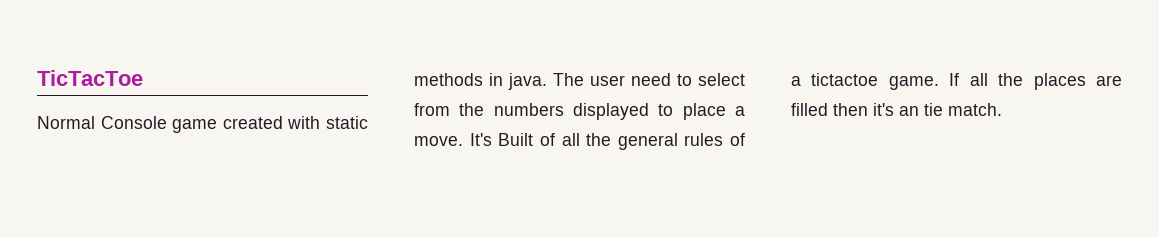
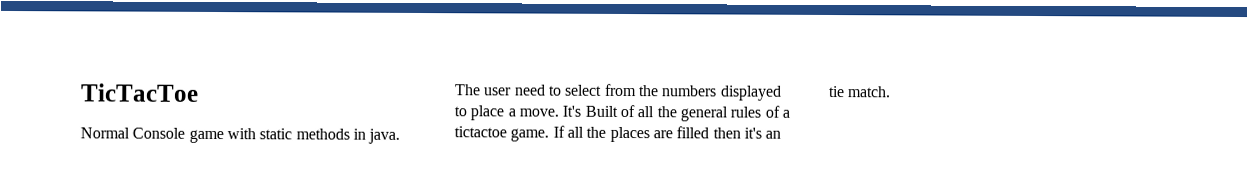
[222,116,283,129] created -> (224, 136) none

